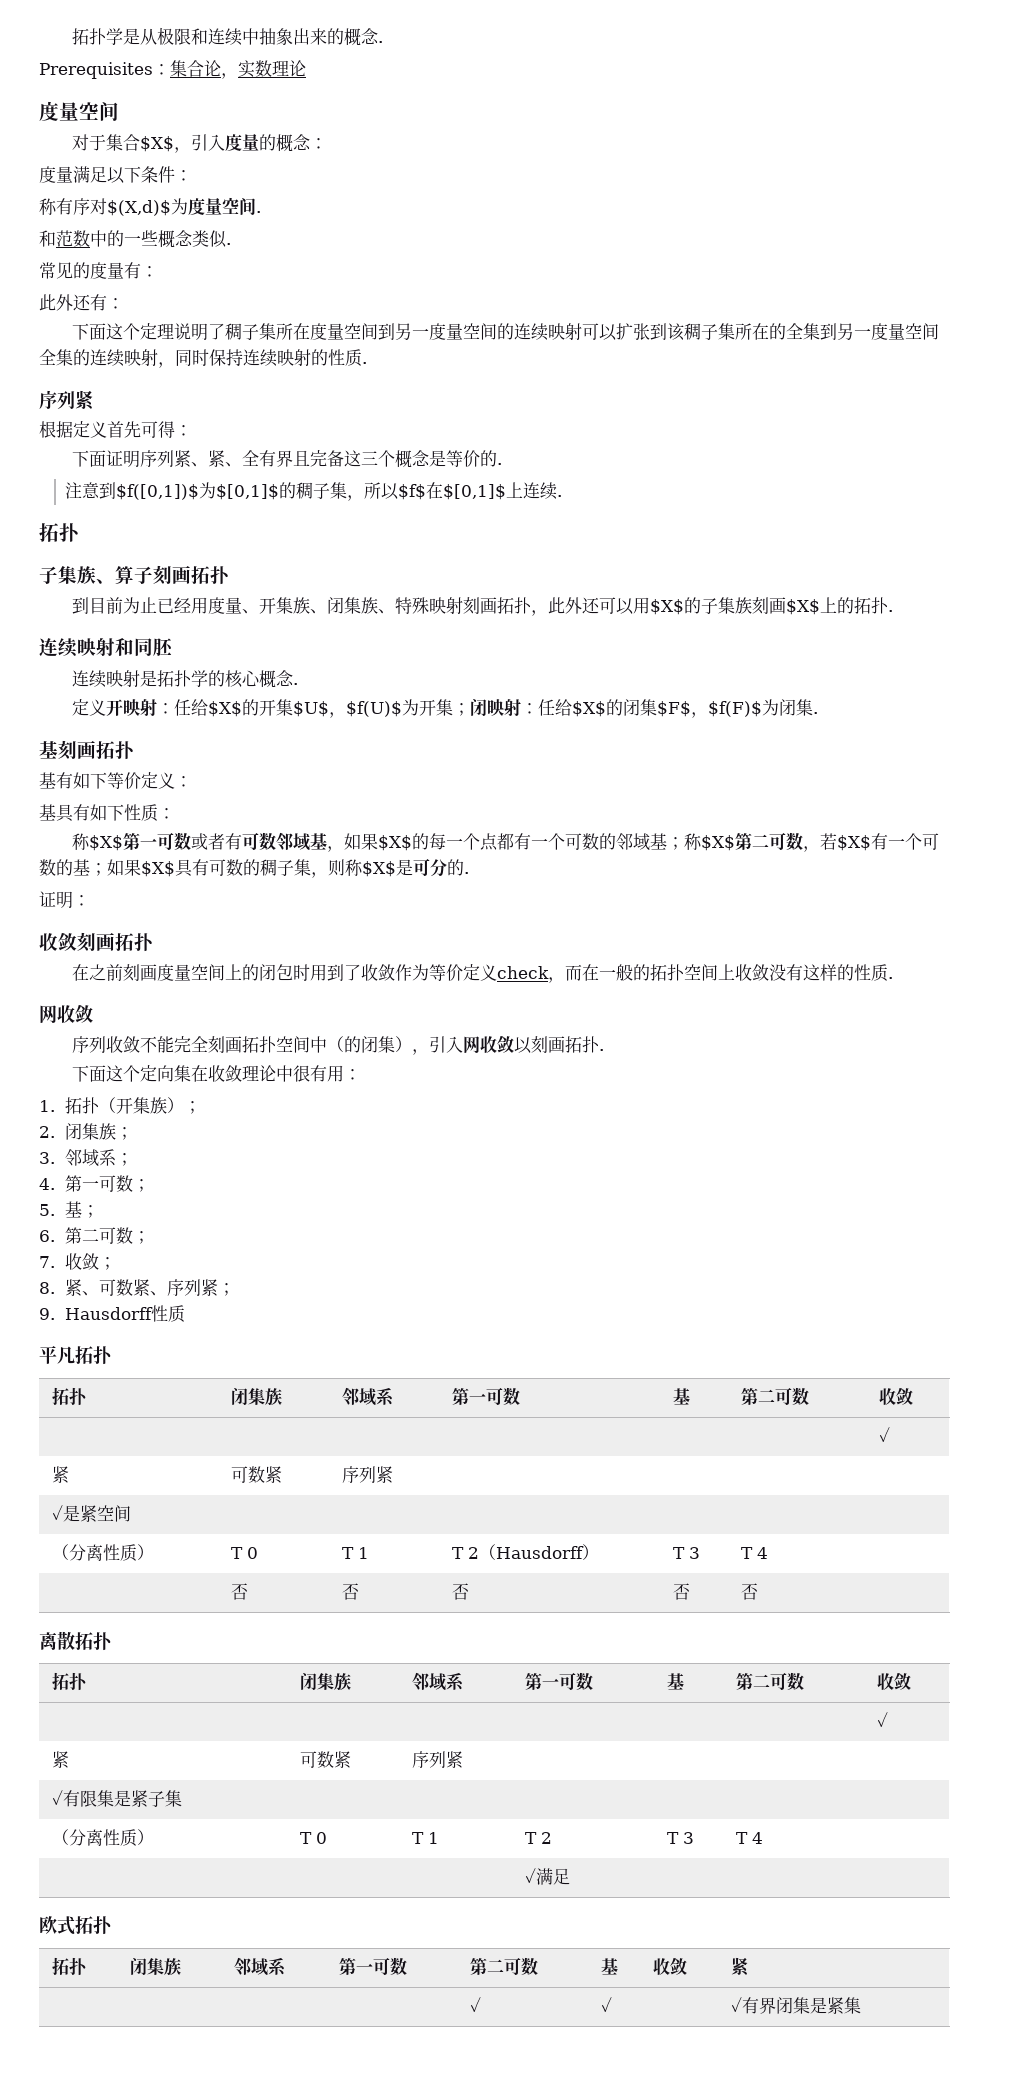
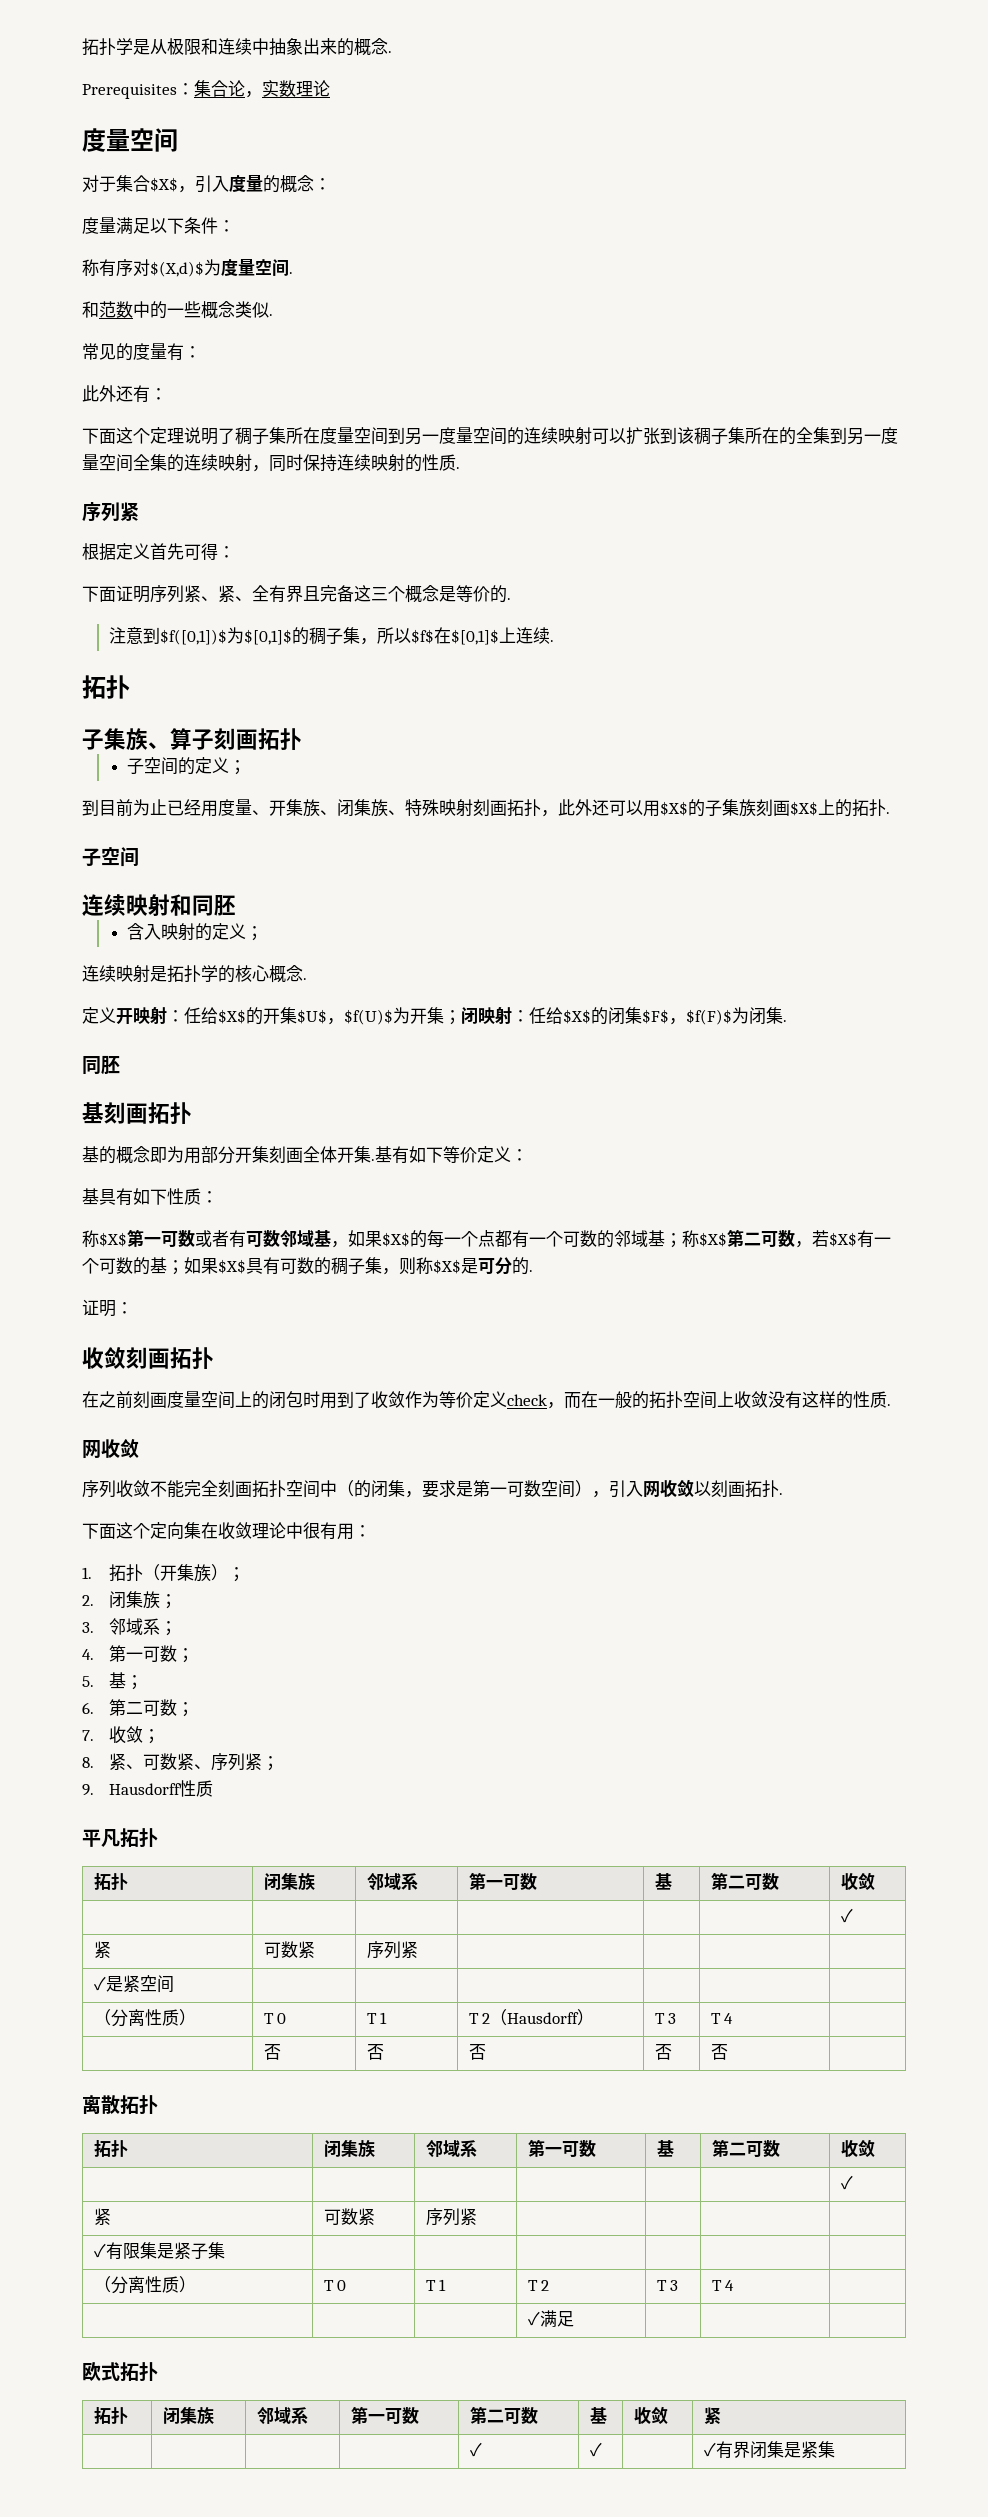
(230, 575) none -> [127,757,247,775] // 子空间的定义；
(894, 611) none -> [82,847,139,867] // 子空间
(173, 647) none -> [127,923,264,941] // 含入映射的定义；
(819, 713) none -> [82,1055,120,1075] // 同胚
(56, 780) none -> [99,1146,392,1164] 的概念即为用部分开集刻画全体开集.基
(396, 1044) none -> [405,1480,575,1498] ，要求是第一可数空间

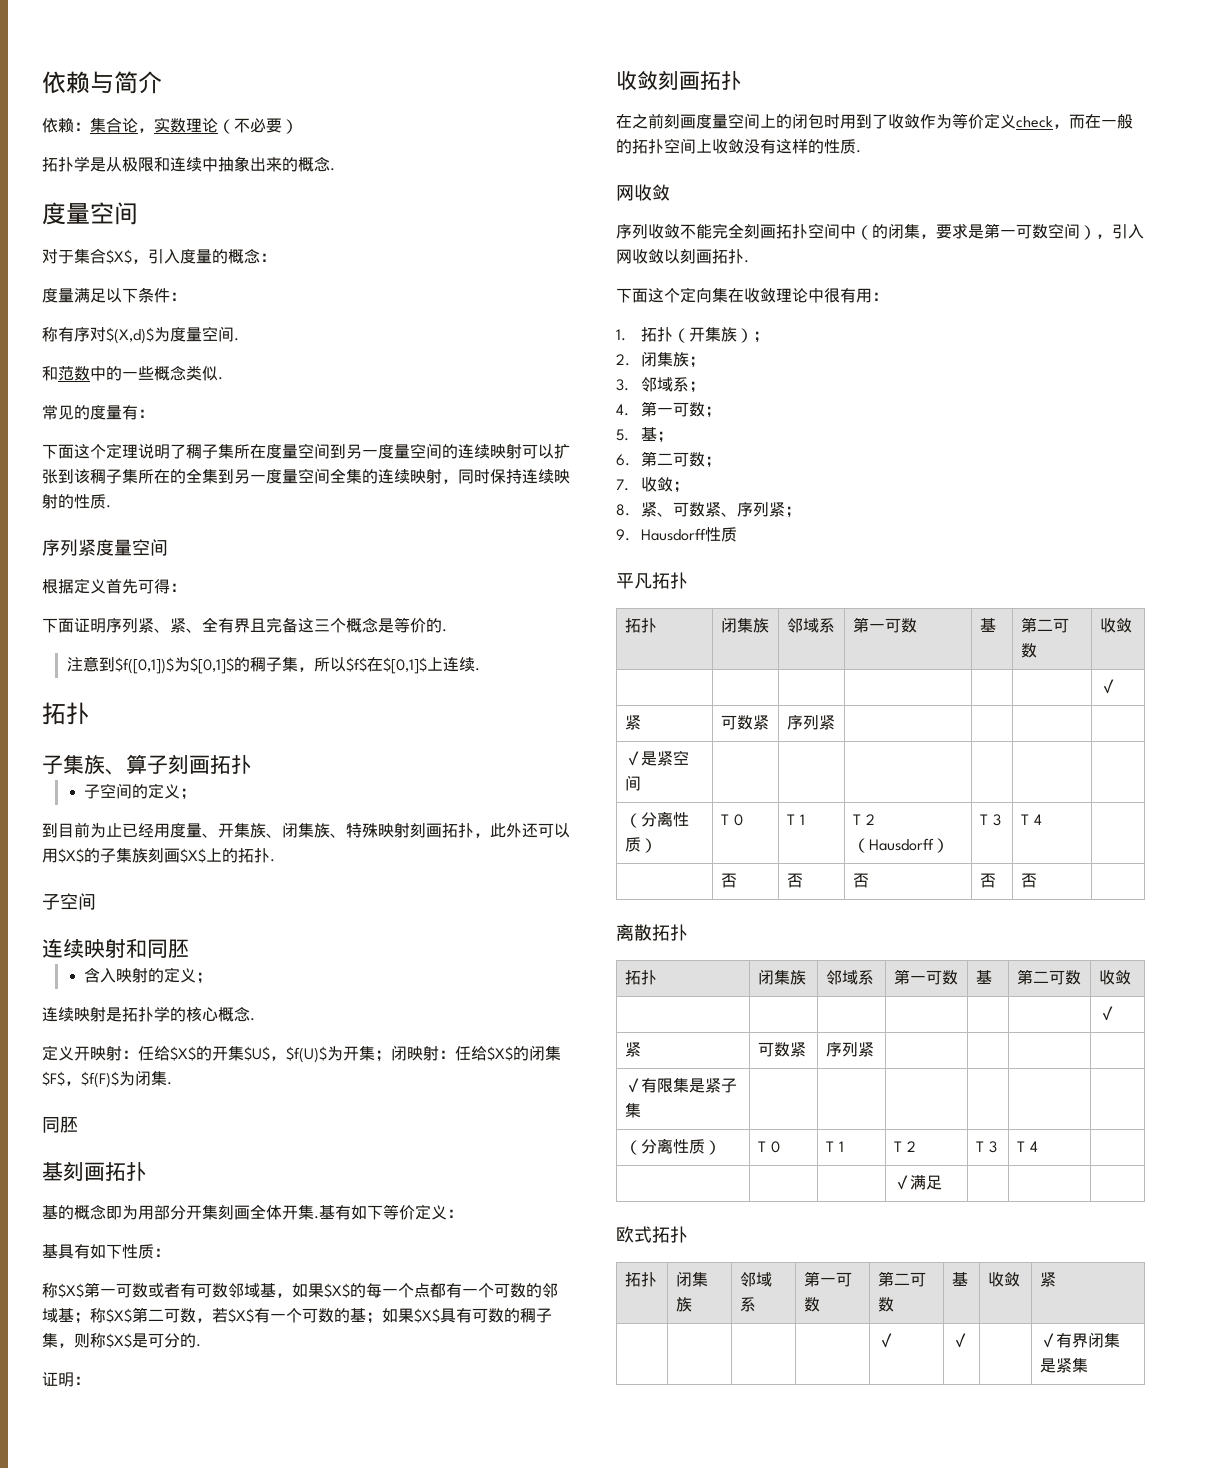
(82, 46) none -> [42,71,162,94] [42,117,298,134] 依赖与简介 // 依赖：集合论，实数理论（不必要） //
[82,80,330,99] // Prerequisites：集合论，实数理论 -> (335, 169) none
[82,385,167,403] // 此外还有： -> (154, 413) none
(139, 511) none -> [96,539,168,556] 度量空间

